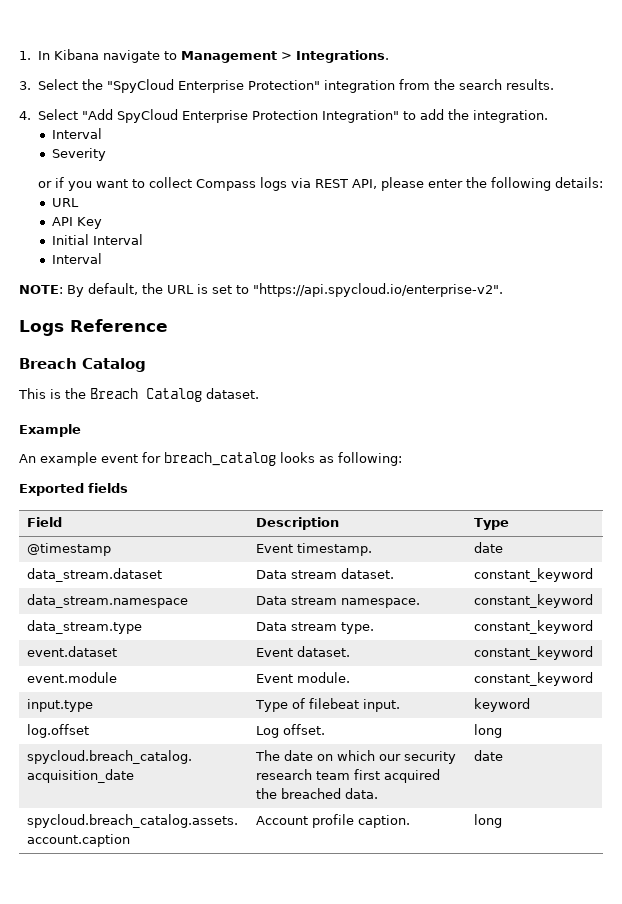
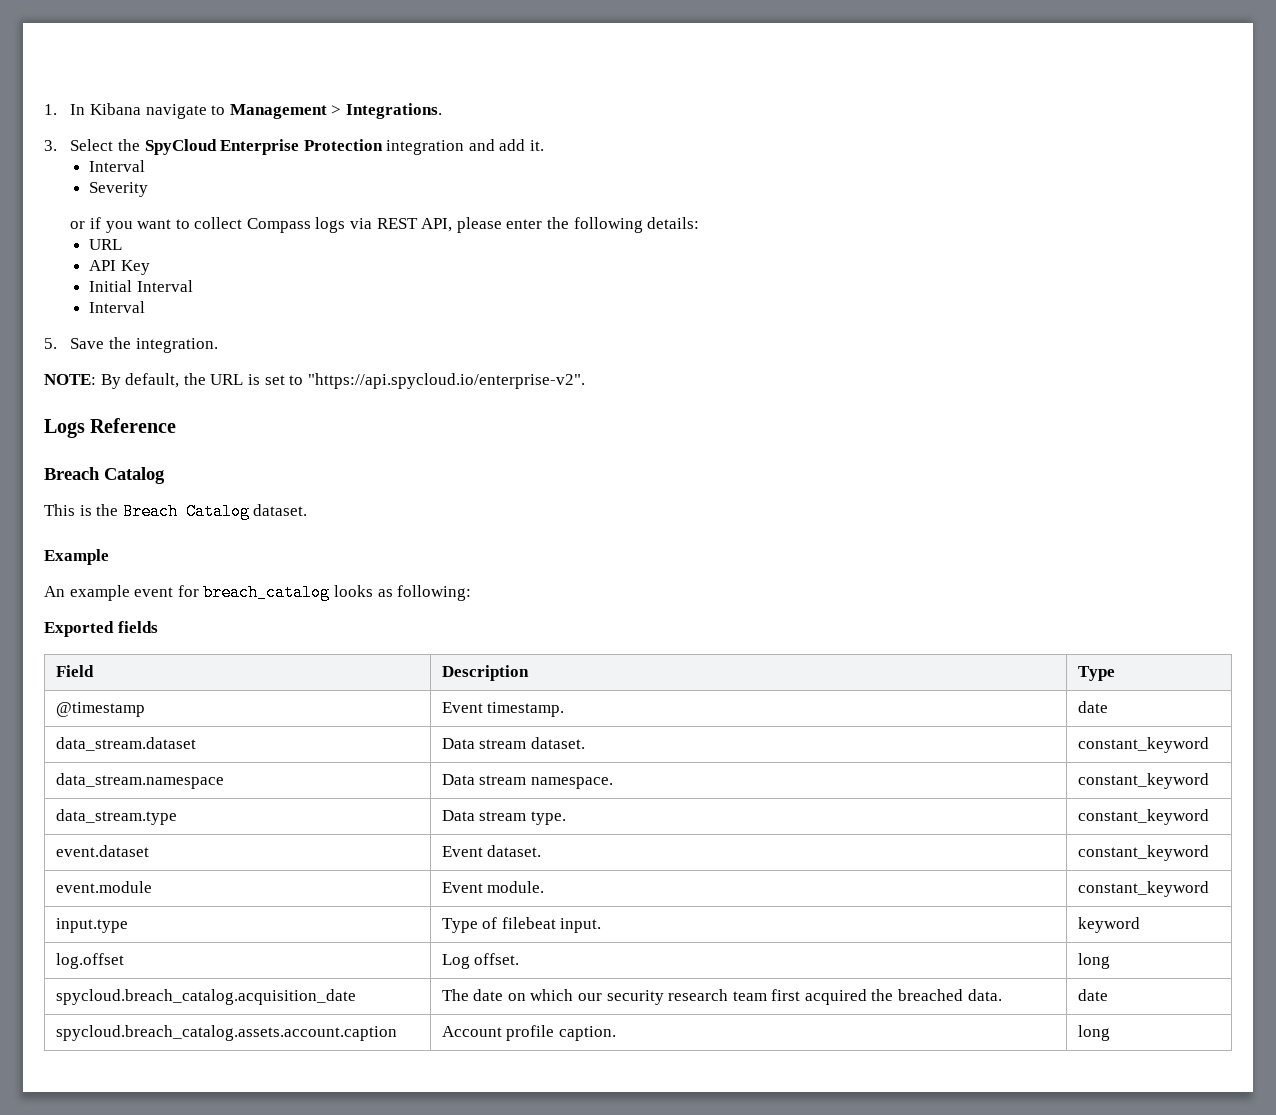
[106,79,554,93] [19,109,548,123] "SpyCloud Enterprise Protection" integration from the search results. // 4. Select "Add SpyCloud Enterprise Protection Integration" to add the integration. -> [144,139,545,155] SpyCloud Enterprise Protection integration and add it.
(102, 258) none -> [44,337,218,353] // 5. Save the integration.

